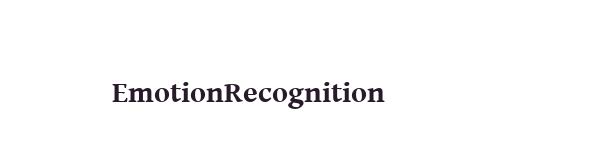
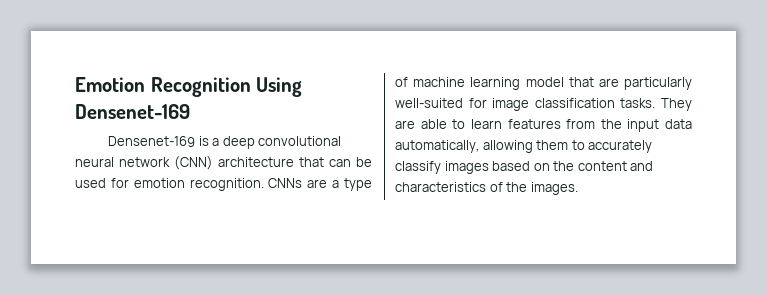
[112,82,385,109] EmotionRecognition -> [75,77,303,97] [75,104,190,119] [108,136,342,149] [75,156,372,170] [75,178,372,191] [395,77,692,90] [395,98,692,111] [395,119,692,132] [395,140,653,153] [395,161,654,174] [395,182,578,195] Emotion Recognition Using Densenet-169 // Densenet-169 is a deep convolutional neural network (CNN) architecture that can be used for emotion recognition. CNNs are a type of machine learning model that are particularly well-suited for image classification tasks. They are able to learn features from the input data automatically, allowing them to accurately classify images based on the content and characteristics of the images.

